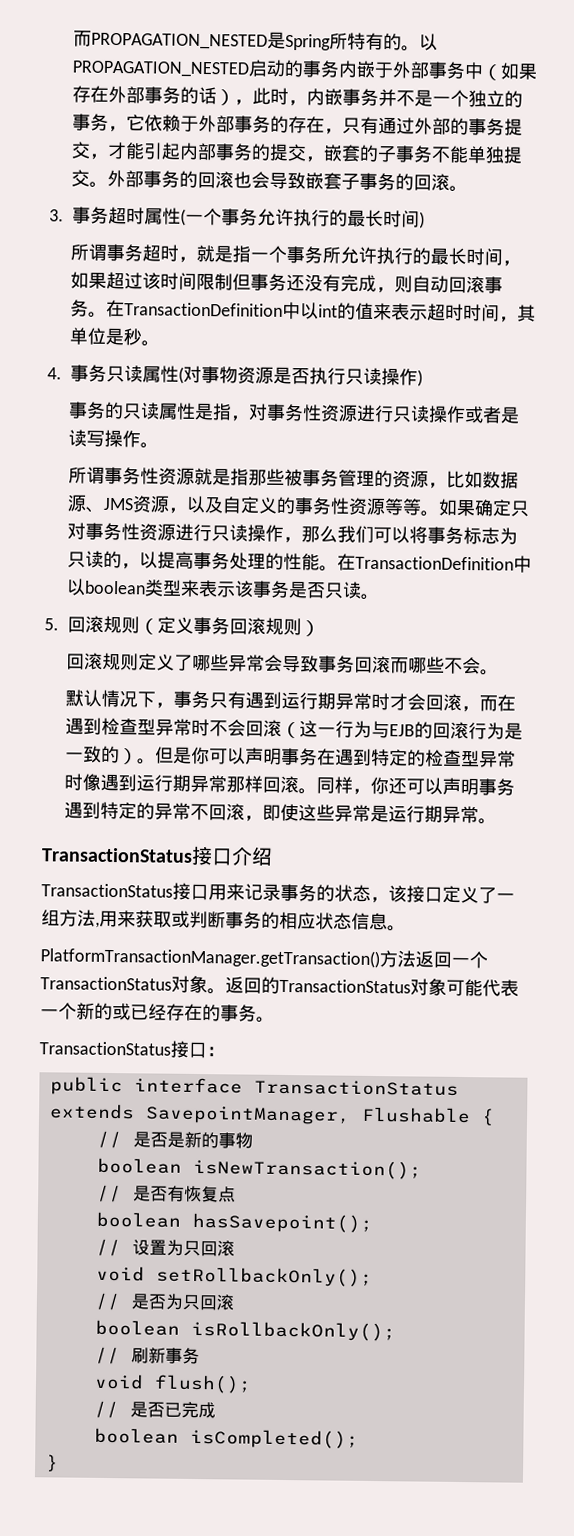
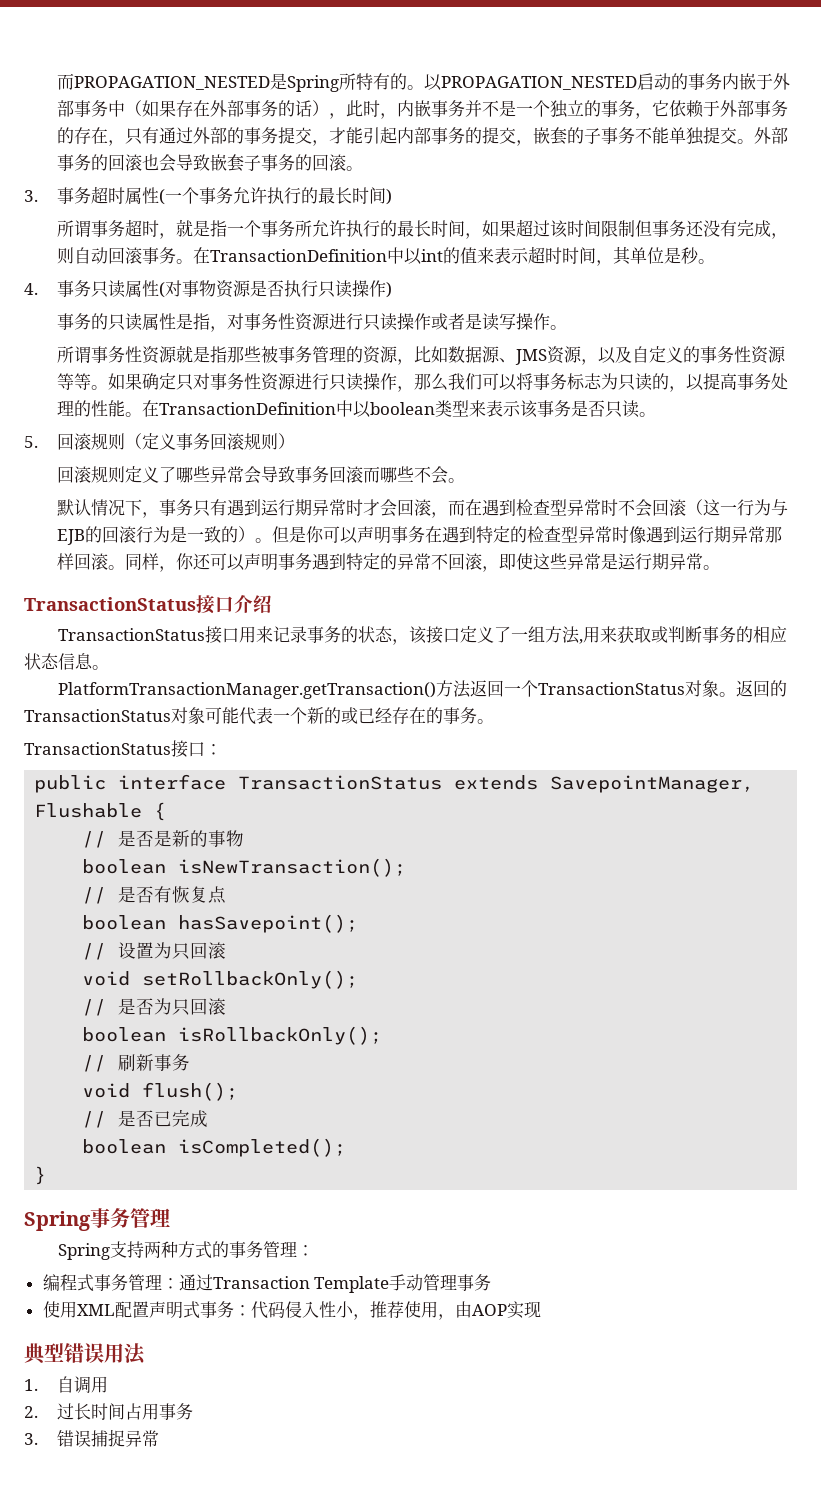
(59, 1463) none -> [24,1208,170,1231] [57,1241,314,1260] [42,1274,492,1293] [42,1301,541,1320] [24,1343,146,1365] [24,1376,108,1394] [24,1403,193,1420] [24,1429,159,1447] // Spring事务管理 // Spring支持两种方式的事务管理： // 编程式事务管理：通过Transaction Template手动管理事务 // 使用XML配置声明式事务：代码侵入性小，推荐使用，由AOP实现 // 典型错误用法 // 1.自调用 // 2.过长时间占用事务 // 3.错误捕捉异常

